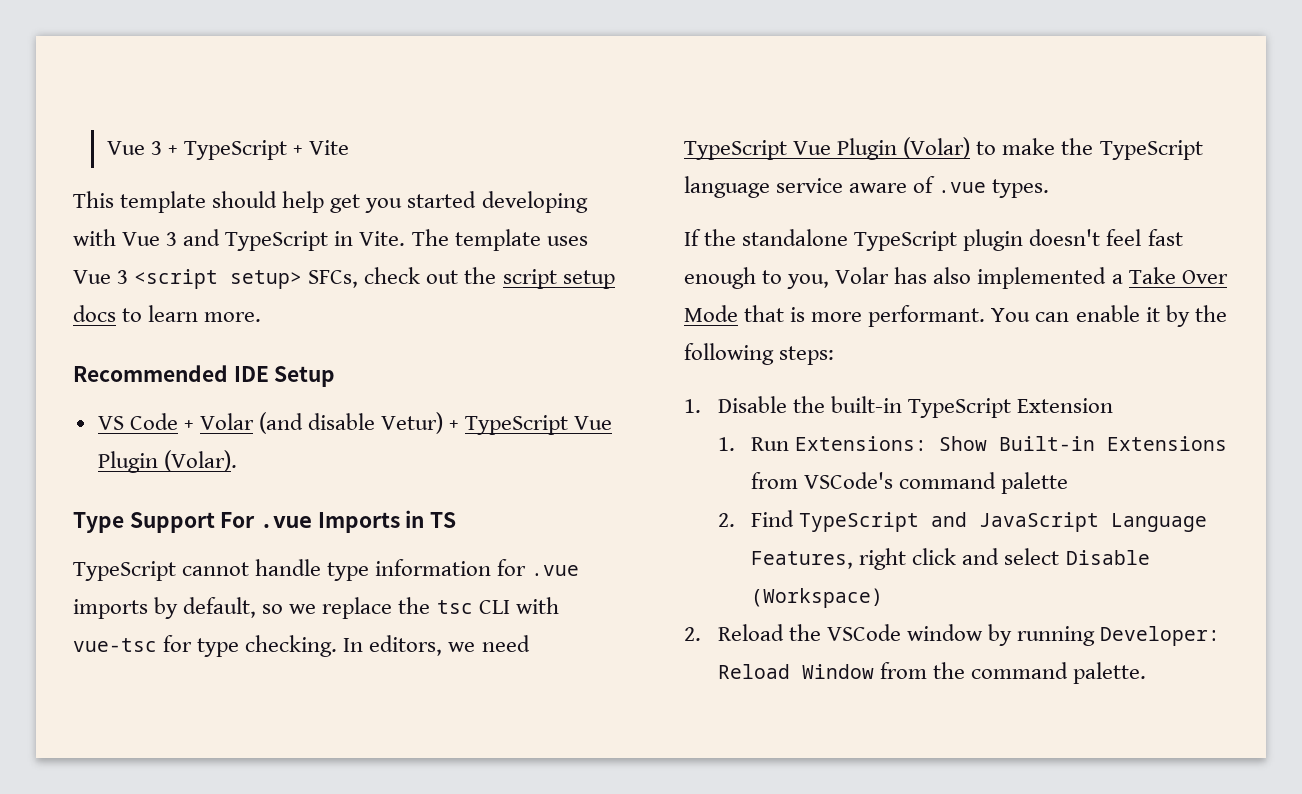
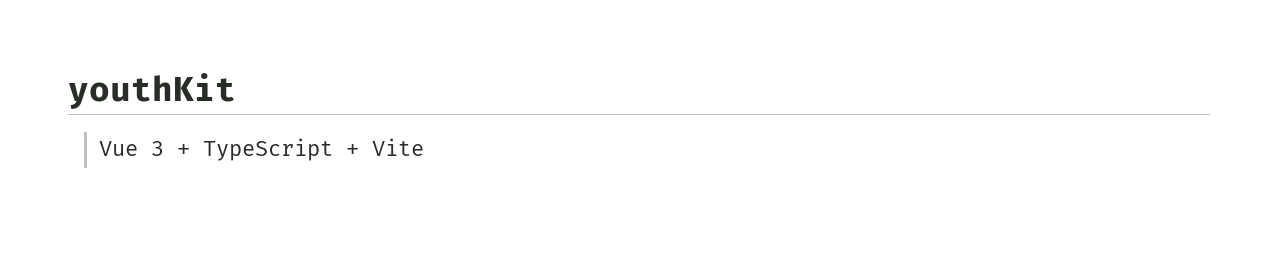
(106, 148) none -> [68,73,236,109] youthKit //
[73,191,588,213] [73,229,588,251] [73,267,615,289] [73,305,262,322] [73,365,336,387] [97,412,613,435] [97,450,237,473] [73,510,457,533] [73,559,580,581] [73,597,559,619] [73,635,530,657] [684,137,1203,160] [684,176,1050,198] [684,229,1183,251] [684,267,1228,289] [684,305,1227,327] [684,343,835,365] [684,396,1113,418] [717,436,1228,451] [751,472,1069,494] [717,510,1208,532] [751,548,1150,570] [751,588,884,608] [684,624,1221,646] [717,662,1146,684] // This template should help get you started developing with Vue 3 and TypeScript in Vite. The template uses Vue 3 <script setup> SFCs, check out the script setup docs to learn more. // Recommended IDE Setup // VS Code + Volar (and disable Vetur) + TypeScript Vue Plugin (Volar). // Type Support For .vue Imports in TS // TypeScript cannot handle type information for .vue imports by default, so we replace the tsc CLI with vue-tsc for type checking. In editors, we need TypeScript Vue Plugin (Volar) to make the TypeScript language service aware of .vue types. // If the standalone TypeScript plugin doesn't feel fast enough to you, Volar has also implemented a Take Over Mode that is more performant. You can enable it by the following steps: // 1. Disable the built-in TypeScript Extension // 1. Run Extensions: Show Built-in Extensions from VSCode's command palette // 2. Find TypeScript and JavaScript Language Features, right click and select Disable (Workspace) // 2. Reload the VSCode window by running Developer: Reload Window from the command palette. -> (425, 147) none

